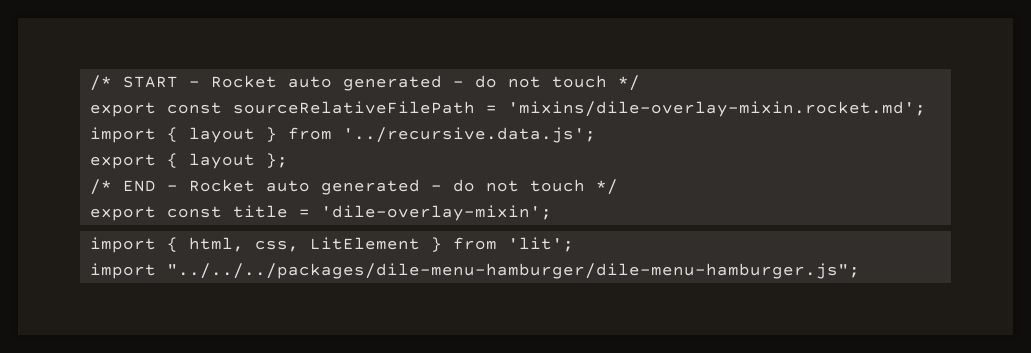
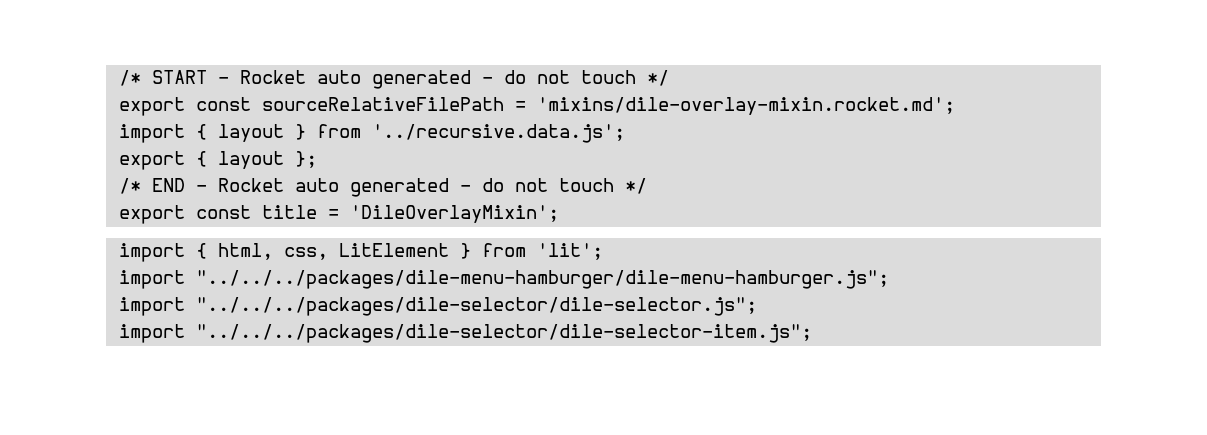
[320,205,552,221] 'dile-overlay-mixin'; -> [349,205,559,223] 'DileOverlayMixin';
(860, 271) none -> [118,297,757,316] [118,324,812,343] // import "../../../packages/dile-selector/dile-selector.js"; // import "../../../packages/dile-selector/dile-selector-item.js";

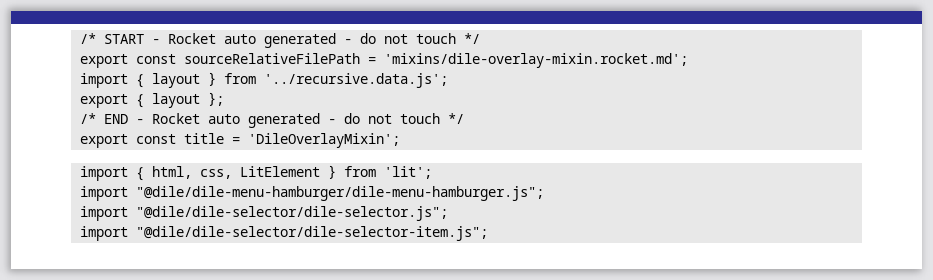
[195,270,889,289] [118,297,757,316] [118,324,812,343] "../../../packages/dile-menu-hamburger/dile-menu-hamburger.js"; // import "../../../packages/dile-selector/dile-selector.js"; // import "../../../packages/dile-selector/dile-selector-item.js"; -> [135,186,544,201] [79,206,448,221] [79,226,488,241] "@dile/dile-menu-hamburger/dile-menu-hamburger.js"; // import "@dile/dile-selector/dile-selector.js"; // import "@dile/dile-selector/dile-selector-item.js";

